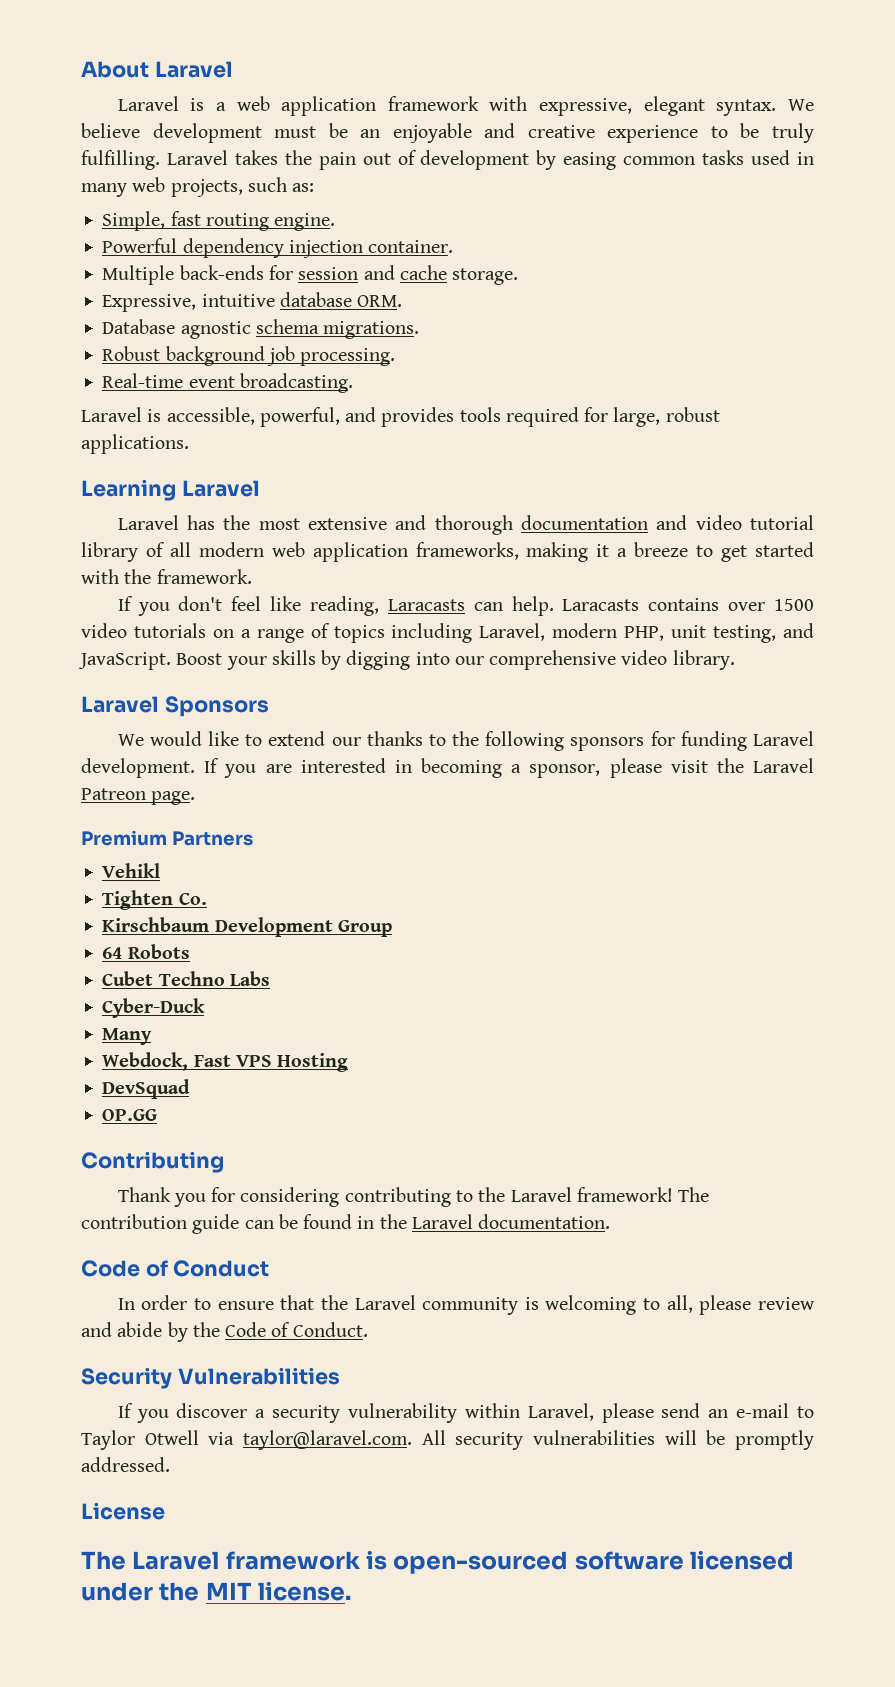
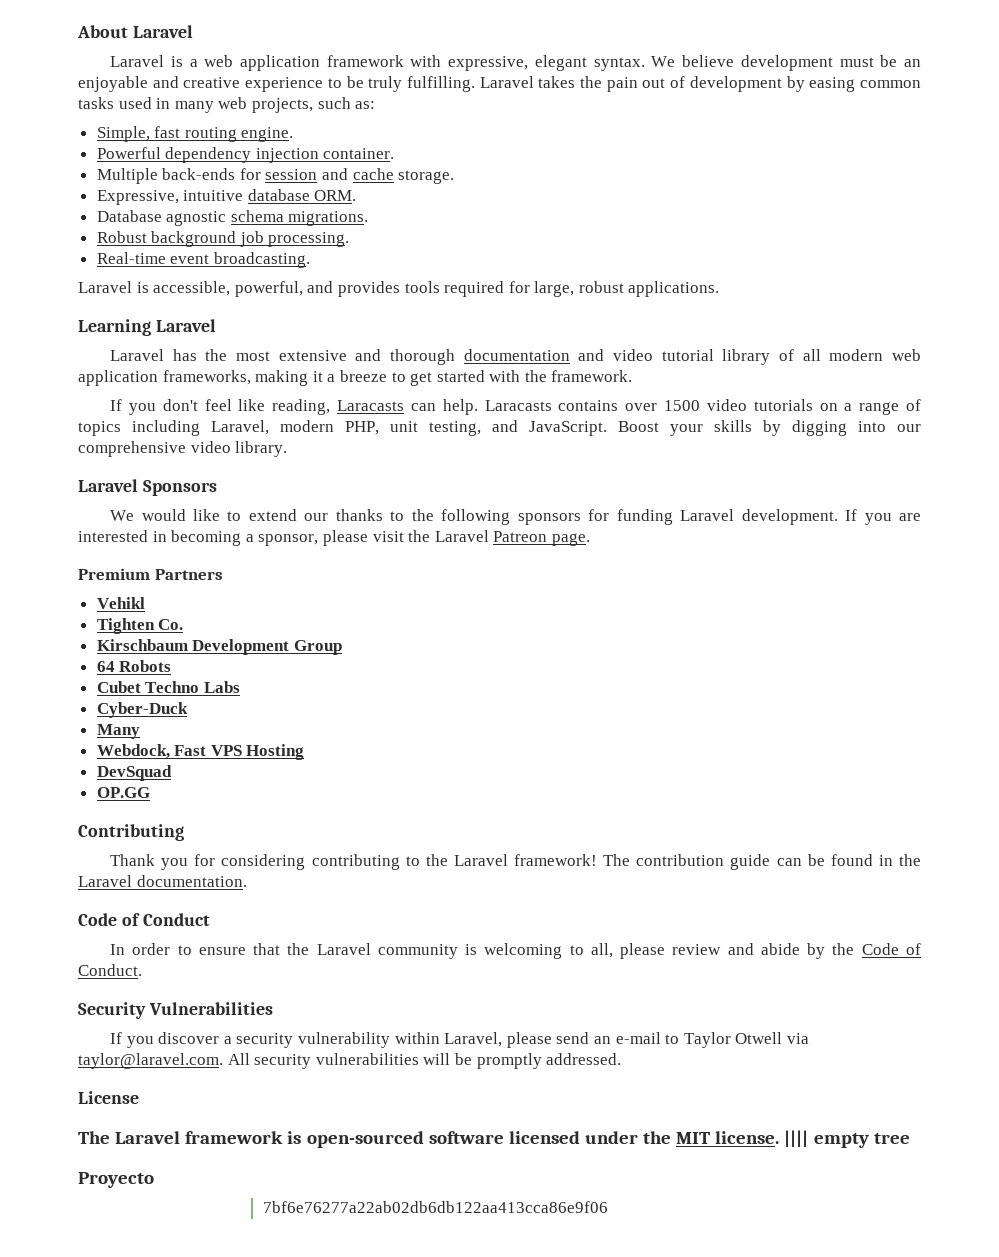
(352, 1591) none -> [784,1130,910,1148] [78,1172,154,1188] [262,1201,608,1213] |||| empty tree // Proyecto // 7bf6e76277a22ab02db6db122aa413cca86e9f06

